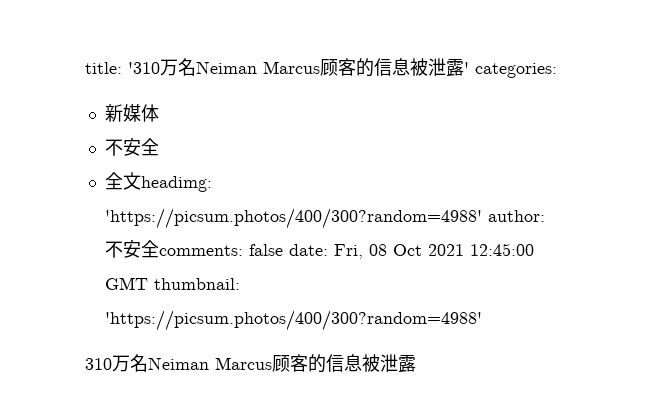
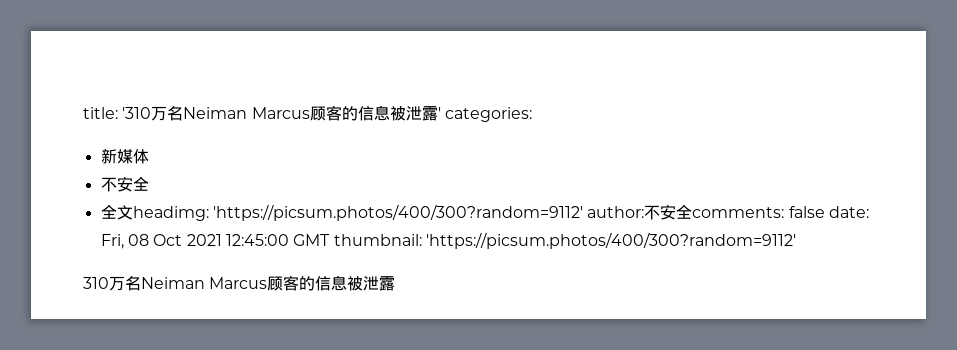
[104,208,482,229] 'https://picsum.photos/400/300?random=4988' -> [212,204,583,221] 'https://picsum.photos/400/300?random=9112'
[104,310,482,331] 'https://picsum.photos/400/300?random=4988' -> [425,232,796,249] 'https://picsum.photos/400/300?random=9112'

